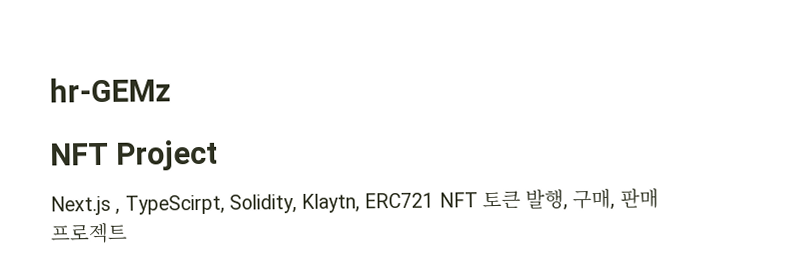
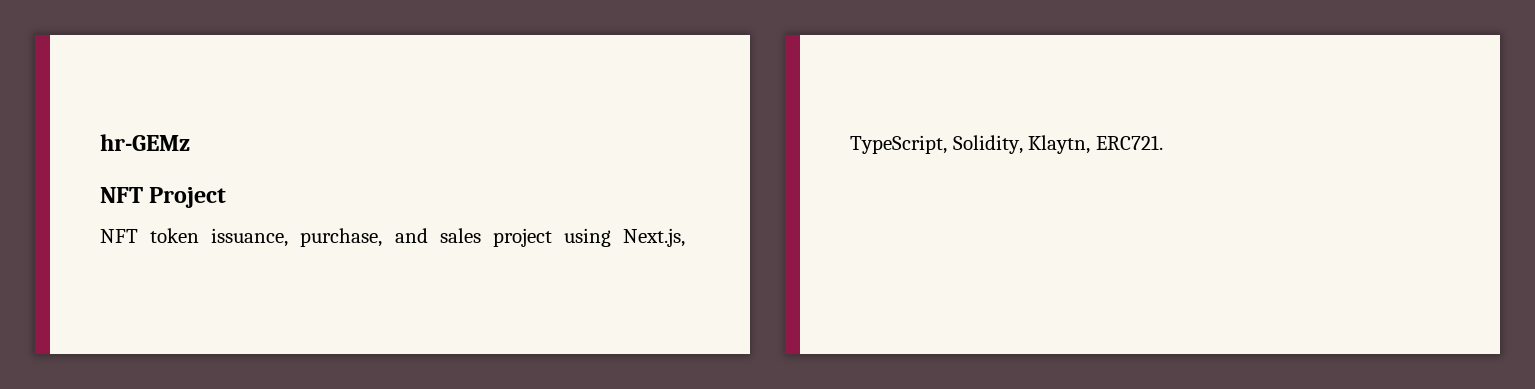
[50,188,659,216] [50,222,128,244] Next.js , TypeScirpt, Solidity, Klaytn, ERC721 NFT 토큰 발행, 구매, 판매 프로젝트 -> [100,228,685,247] [850,135,1163,154] NFT token issuance, purchase, and sales project using Next.js, TypeScript, Solidity, Klaytn, ERC721.

